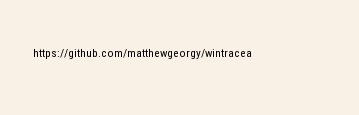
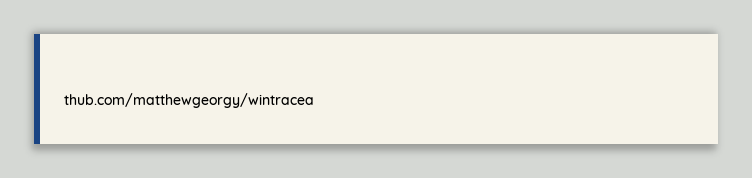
[33,49,252,59] https://github.com/matthewgeorgy/wintracea -> [64,93,314,108] thub.com/matthewgeorgy/wintracea

